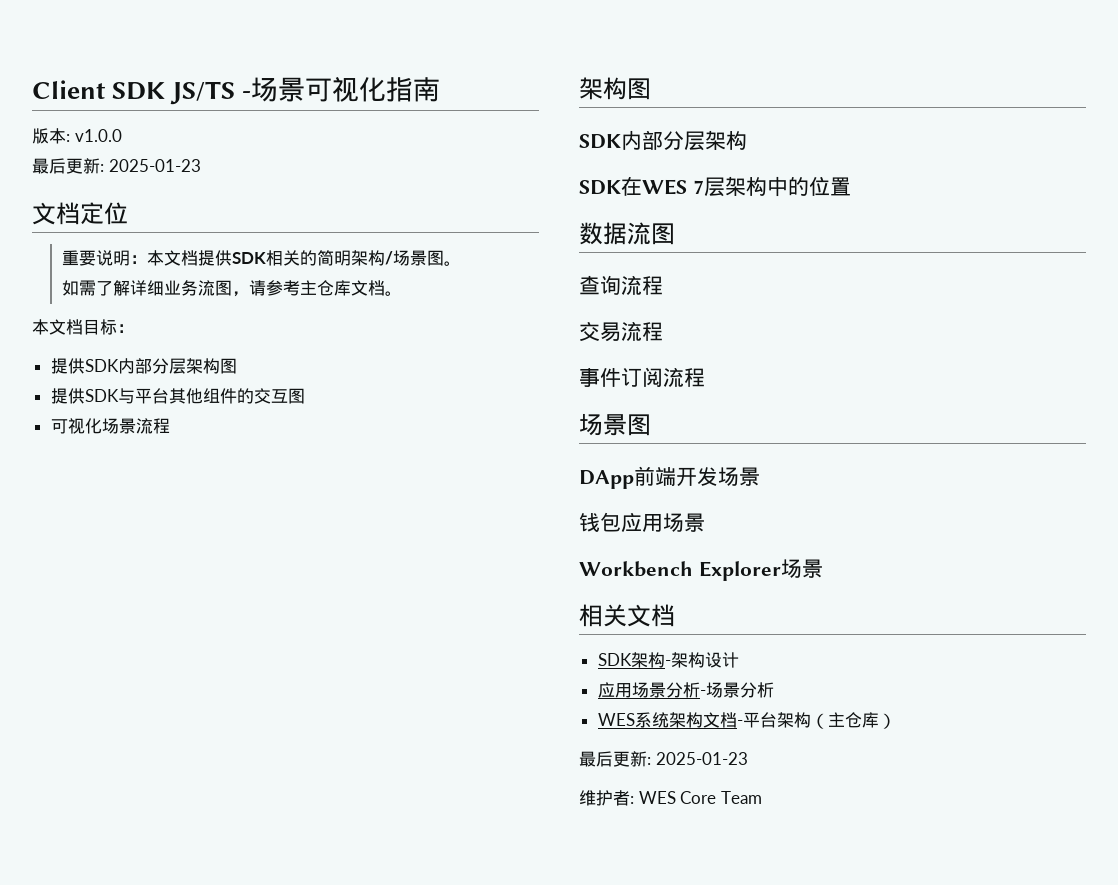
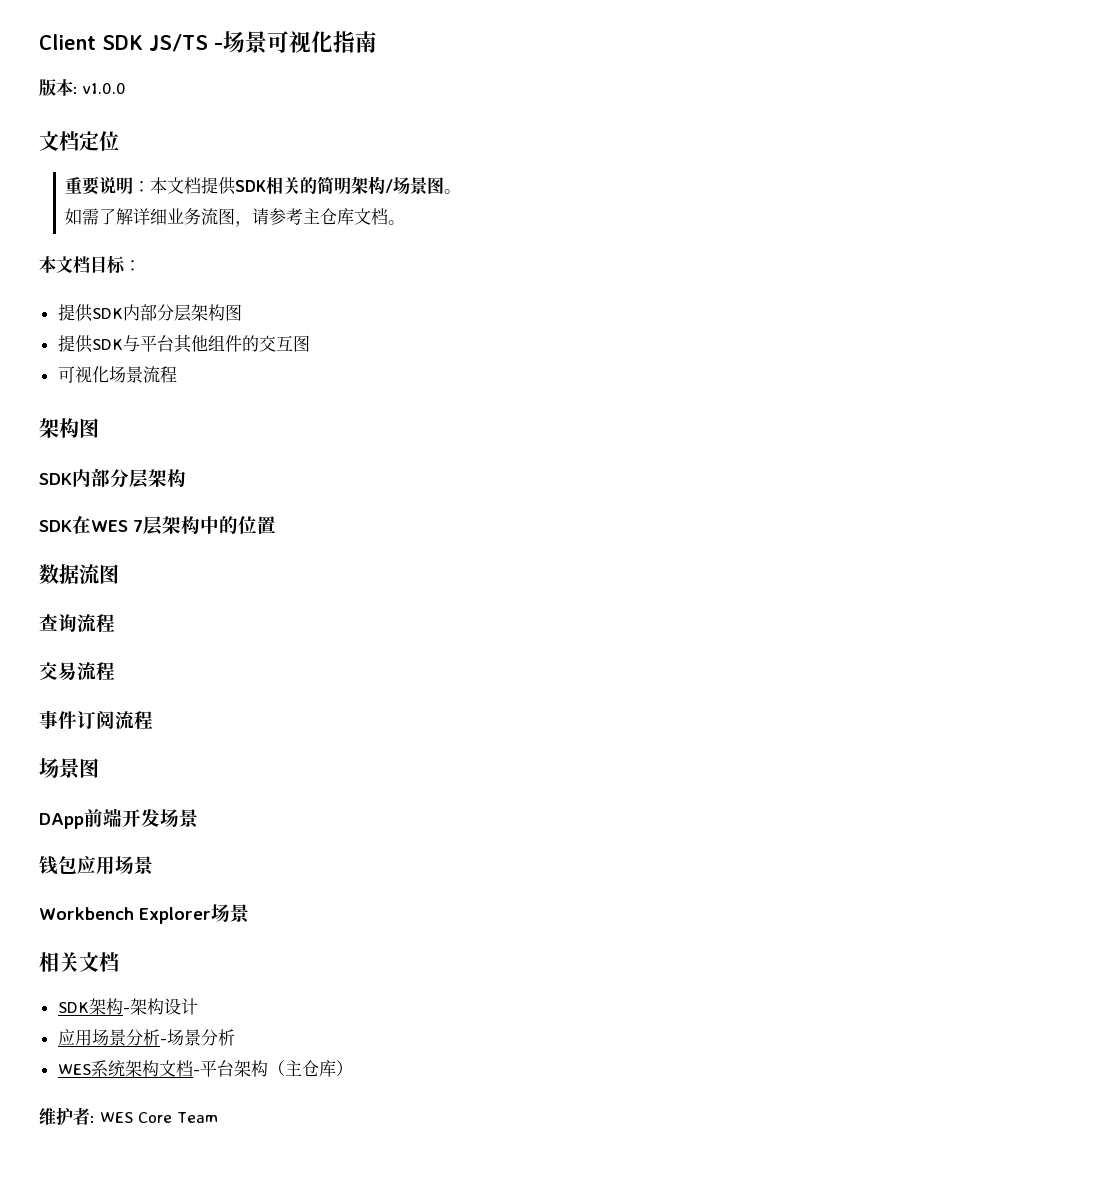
[32,158,201,174] // 最后更新: 2025-01-23 -> (126, 88) none
[579,751,748,767] // 最后更新: 2025-01-23 -> (353, 1068) none

